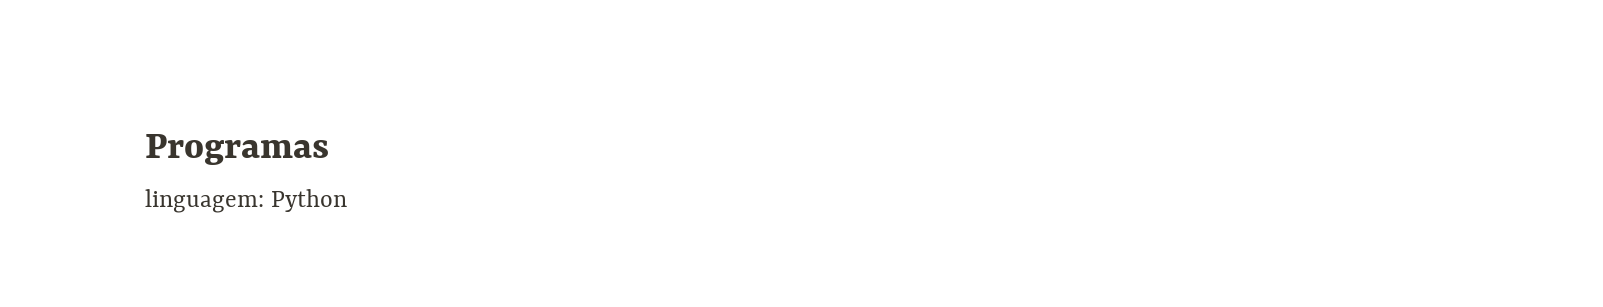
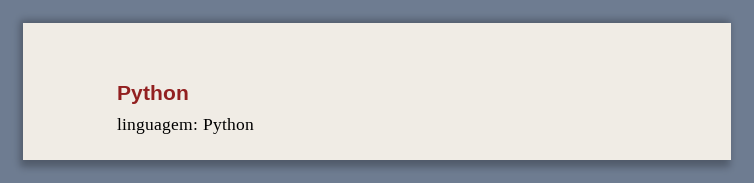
[145,134,329,165] Programas -> [117,85,189,104] Python

